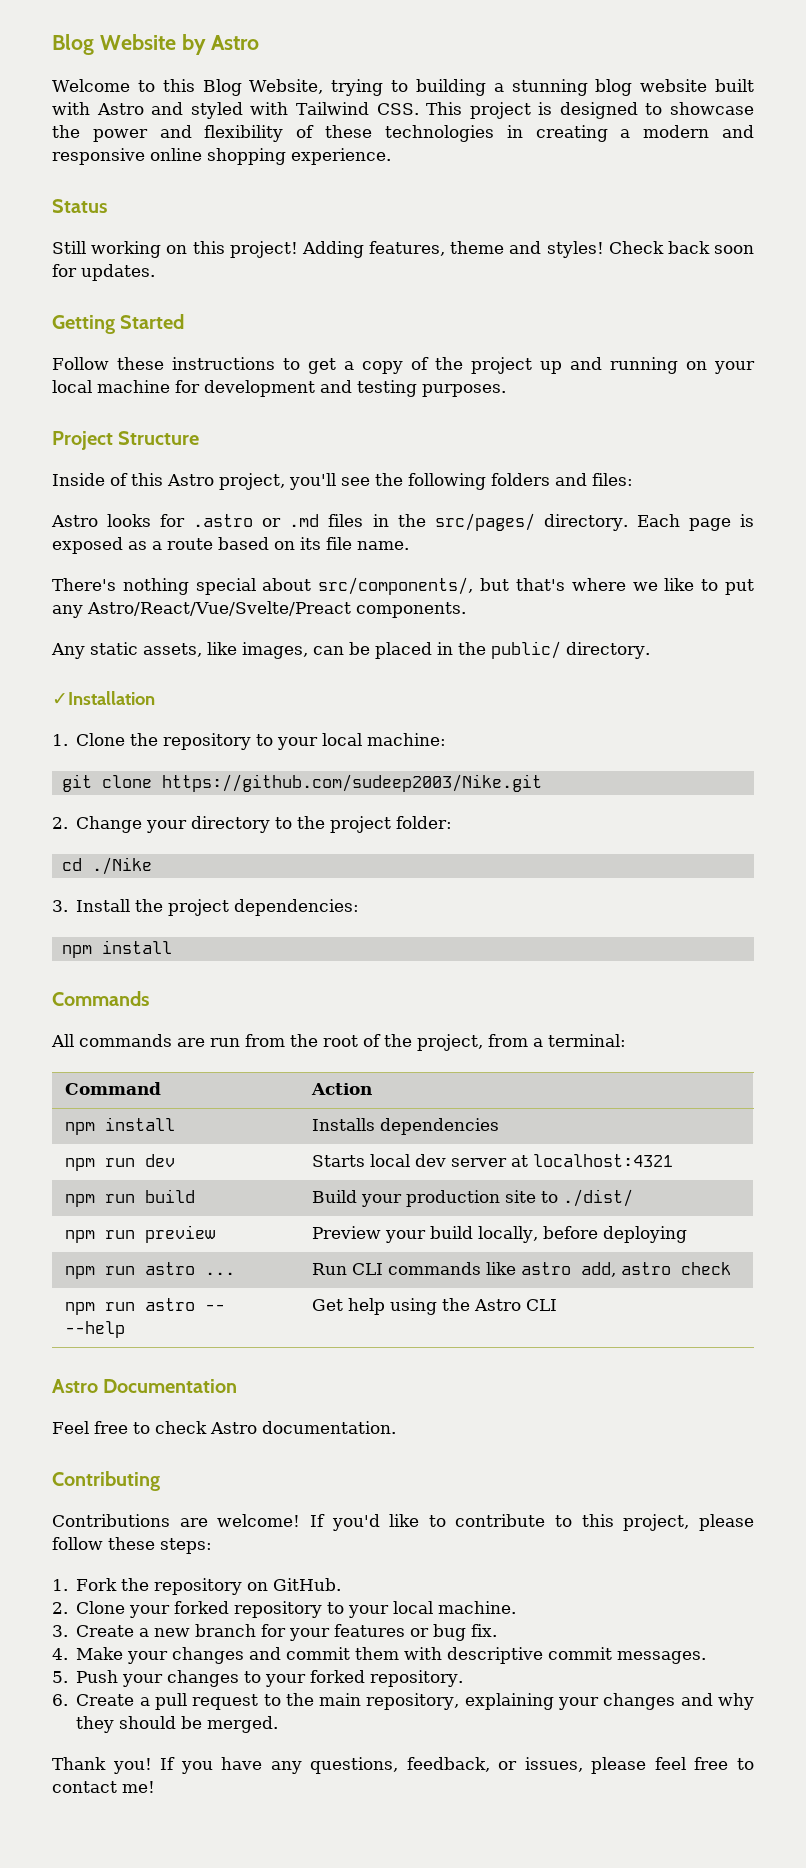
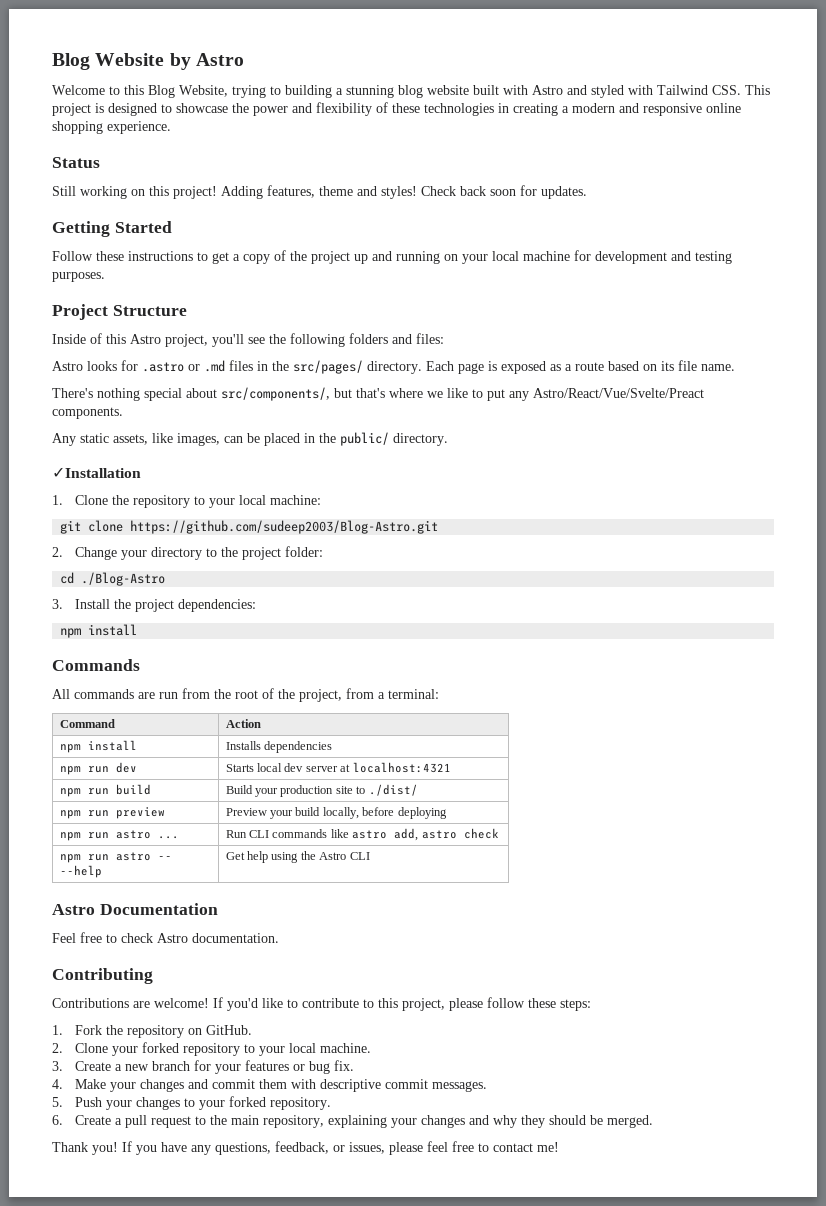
[161,774,542,792] https://github.com/sudeep2003/Nike.git -> [130,520,439,534] https://github.com/sudeep2003/Blog-Astro.git
[91,857,152,875] ./Nike -> [81,572,166,586] ./Blog-Astro

